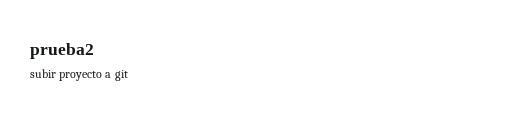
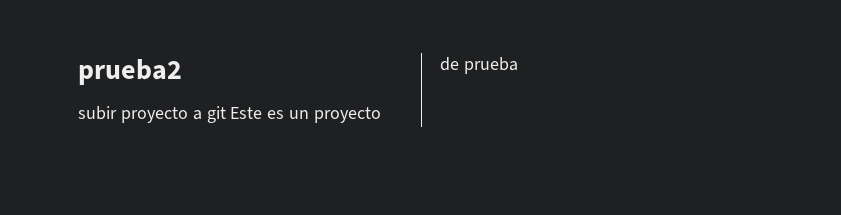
(128, 75) none -> [230,107,382,123] [440,57,518,74] Este es un proyecto de prueba

